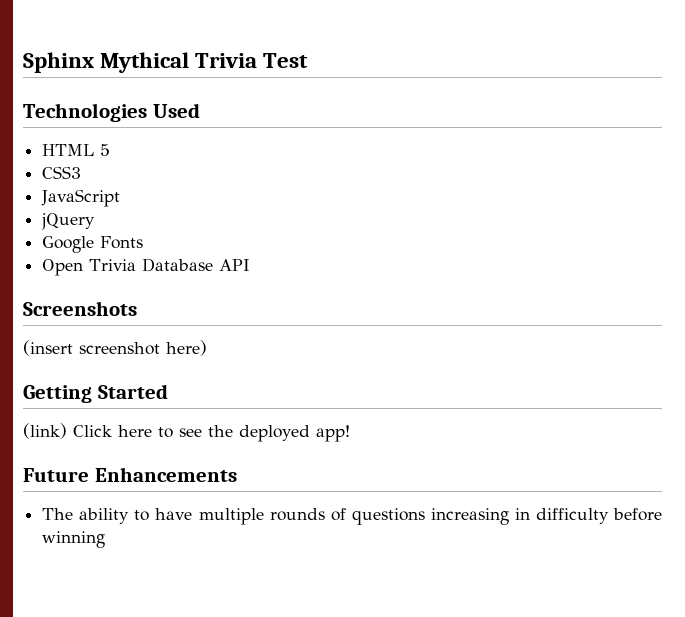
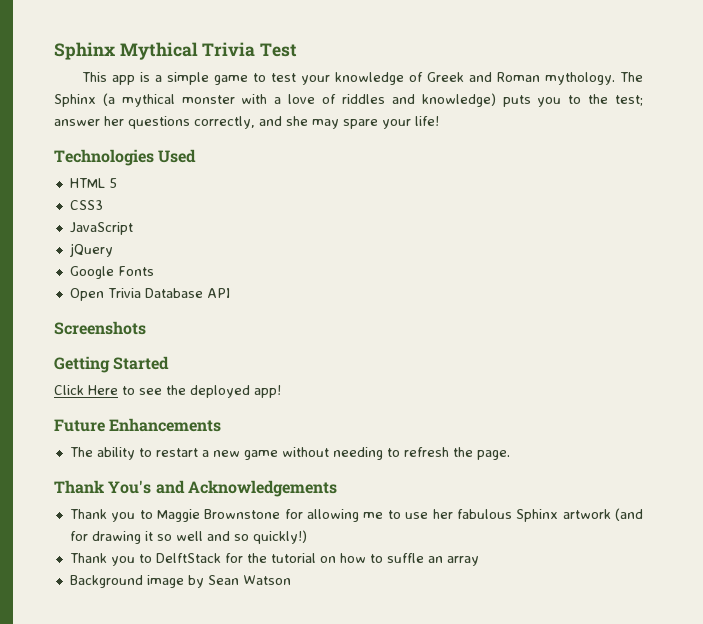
(309, 60) none -> [82,72,643,85] [54,93,644,107] [54,116,439,129] // This app is a simple game to test your knowledge of Greek and Roman mythology. The Sphinx (a mythical monster with a love of riddles and knowledge) puts you to the test; answer her questions correctly, and she may spare your life!
[23,340,207,356] // (insert screenshot here) -> (146, 328) none
[23,423,152,439] (link) Click here -> [54,385,118,395] Click Here
[155,508,662,525] [42,531,106,548] have multiple rounds of questions increasing in difficulty before winning -> [155,447,510,460] [54,480,337,497] [69,508,643,522] [69,530,307,544] [69,553,479,566] [69,575,291,588] restart a new game without needing to refresh the page. // Thank You's and Acknowledgements // Thank you to Maggie Brownstone for allowing me to use her fabulous Sphinx artwork (and for drawing it so well and so quickly!) // Thank you to DelftStack for the tutorial on how to suffle an array // Background image by Sean Watson

